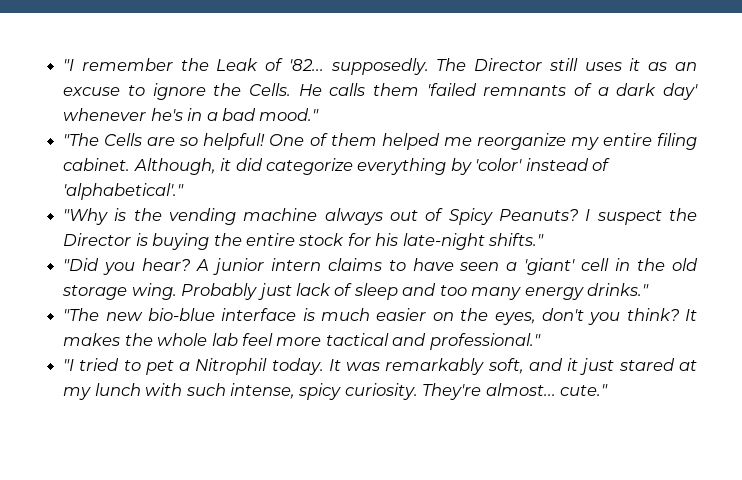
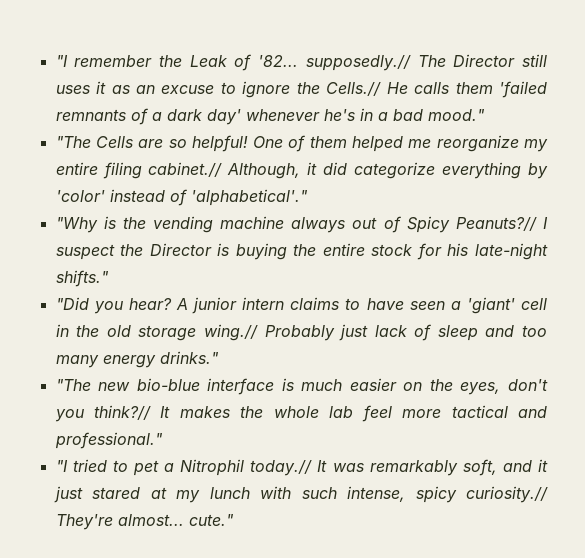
[330,58,429,75] supposedly. -> [305,55,411,71] supposedly.//
[248,83,291,96] Cells. -> [326,82,382,96] Cells.//
[63,158,131,171] cabinet. -> [148,162,223,177] cabinet.//
[499,209,579,221] Peanuts? -> [455,217,537,231] Peanuts?//
[131,283,177,300] wing. -> [203,324,258,341] wing.//
[626,308,679,321] think? -> [94,405,152,420] think?//
[271,358,324,375] today. -> [250,460,313,476] today.//
[344,383,418,400] curiosity. -> [465,486,548,503] curiosity.//

